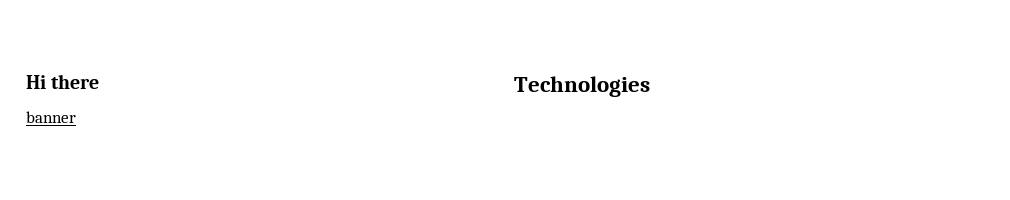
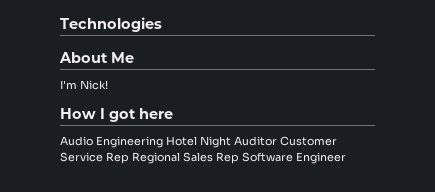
[26,74,100,89] [26,111,76,123] [514,76,650,97] Hi there // banner // Technologies -> [60,17,162,32] [59,52,134,63] [60,80,108,90] [60,108,173,122] [60,136,337,148] [60,152,346,164] Technologies // About Me // I'm Nick! // How I got here // Audio Engineering Hotel Night Auditor Customer Service Rep Regional Sales Rep Software Engineer

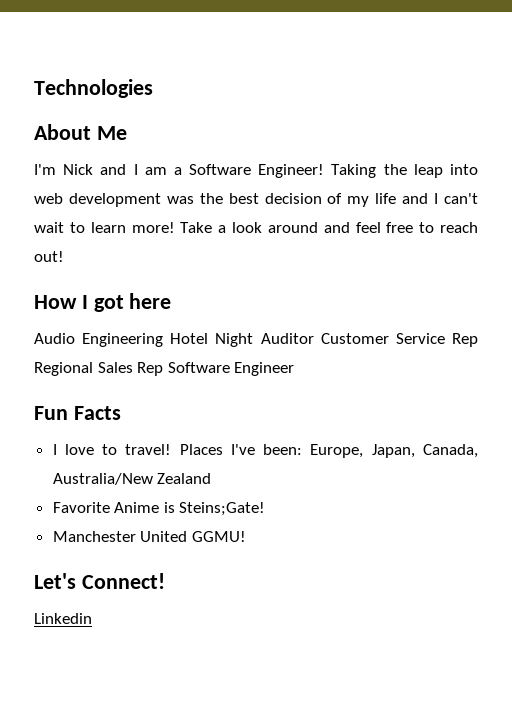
[80,80,108,90] Nick! -> [63,164,479,178] [34,193,479,207] [34,222,478,233] [34,251,64,262] Nick and I am a Software Engineer! Taking the leap into web development was the best decision of my life and I can't wait to learn more! Take a look around and feel free to reach out!
(346, 158) none -> [34,406,121,420] [52,444,478,458] [52,473,212,485] [52,502,266,516] [52,531,246,542] [34,573,165,589] [34,613,92,624] // Fun Facts // I love to travel! Places I've been: Europe, Japan, Canada, Australia/New Zealand // Favorite Anime is Steins;Gate! // Manchester United GGMU! // Let's Connect! // Linkedin

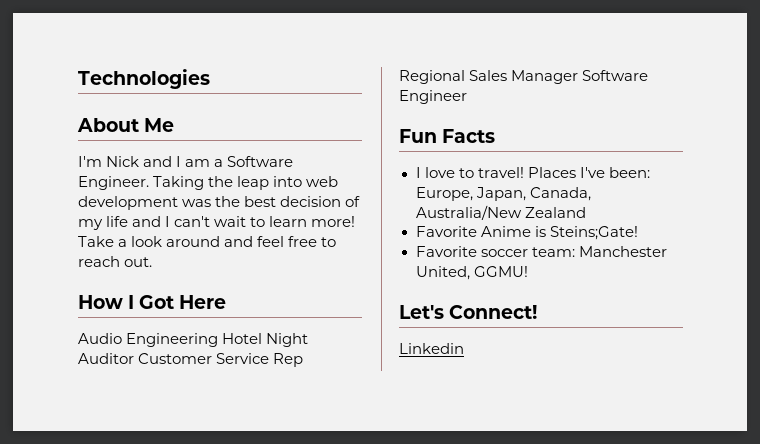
[258,164,325,178] Engineer! -> [78,176,149,190] Engineer.
[34,251,64,262] out! -> [124,257,153,267] out.
[93,293,172,312] got here -> [139,295,227,309] Got Here
[137,362,164,376] Rep -> [511,70,579,84] Manager
[52,531,188,542] Manchester United -> [415,246,667,257] [415,266,470,280] Favorite soccer team: Manchester United,

